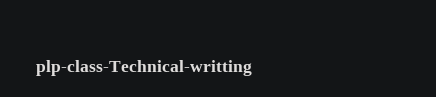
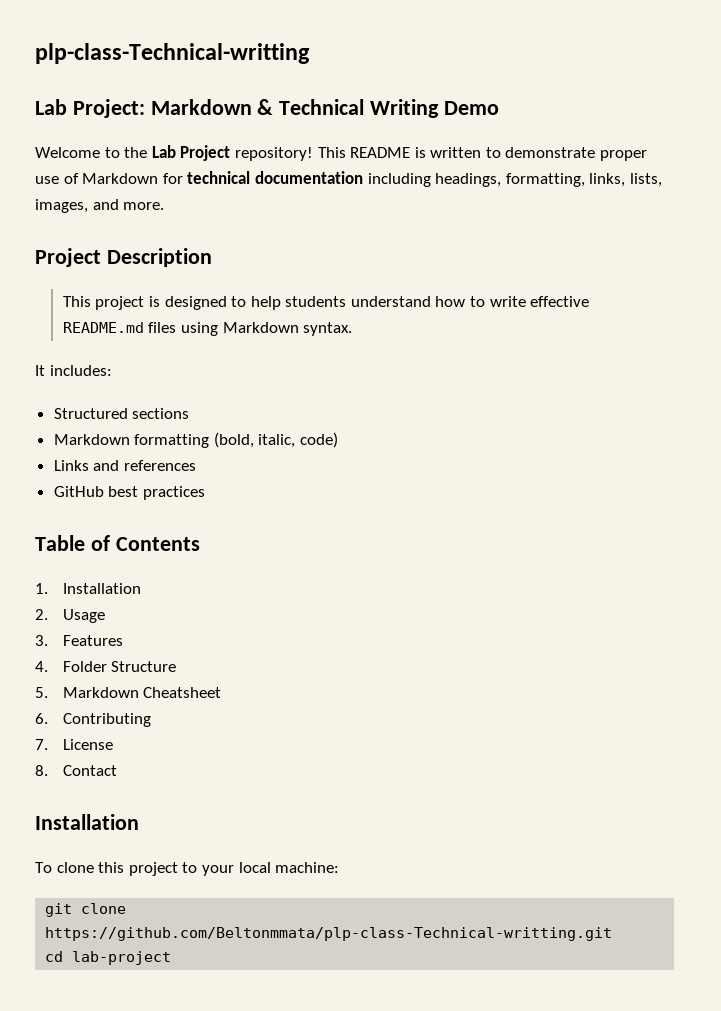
(252, 68) none -> [35,99,499,118] [35,145,648,161] [35,171,662,187] [35,199,165,213] [35,248,212,267] [62,296,590,310] [62,322,353,336] [35,365,112,376] [53,408,190,419] [53,432,339,448] [53,460,196,471] [53,486,205,500] [35,535,200,551] [35,583,141,594] [35,609,105,623] [35,635,123,646] [35,661,177,672] [35,687,222,698] [35,713,151,727] [35,739,113,750] [35,765,117,776] [35,814,139,830] [35,862,340,876] [45,903,127,917] [45,927,613,941] [45,951,172,965] // Lab Project: Markdown & Technical Writing Demo // Welcome to the Lab Project repository! This README is written to demonstrate proper use of Markdown for technical documentation including headings, formatting, links, lists, images, and more. // Project Description // This project is designed to help students understand how to write effective README.md files using Markdown syntax. // It includes: // Structured sections // Markdown formatting (bold, italic, code) // Links and references // GitHub best practices // Table of Contents // 1. Installation // 2. Usage // 3. Features // 4. Folder Structure // 5. Markdown Cheatsheet // 6. Contributing // 7. License // 8. Contact // Installation // To clone this project to your local machine: // git clone https://github.com/Beltonmmata/plp-class-Technical-writting.git // cd lab-project

